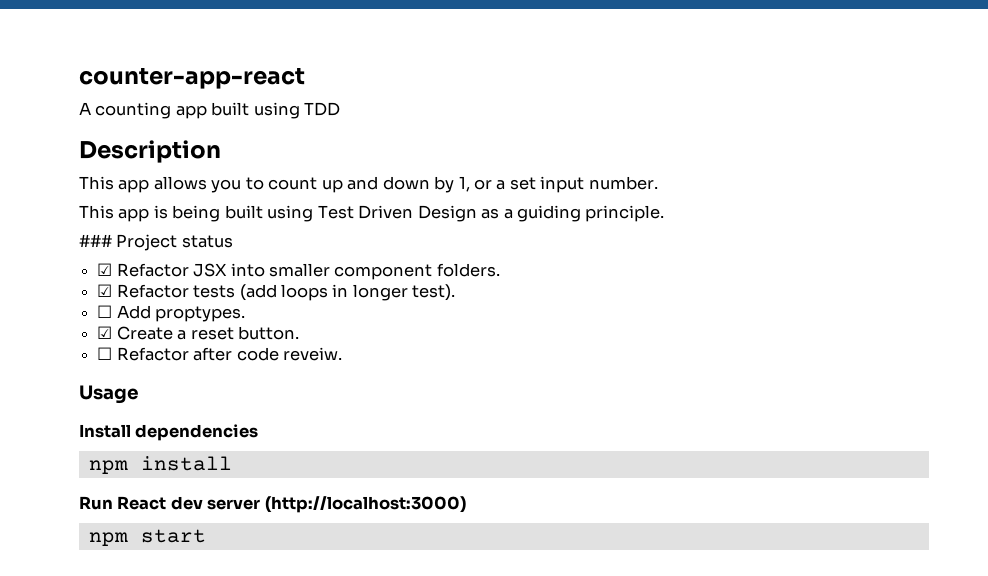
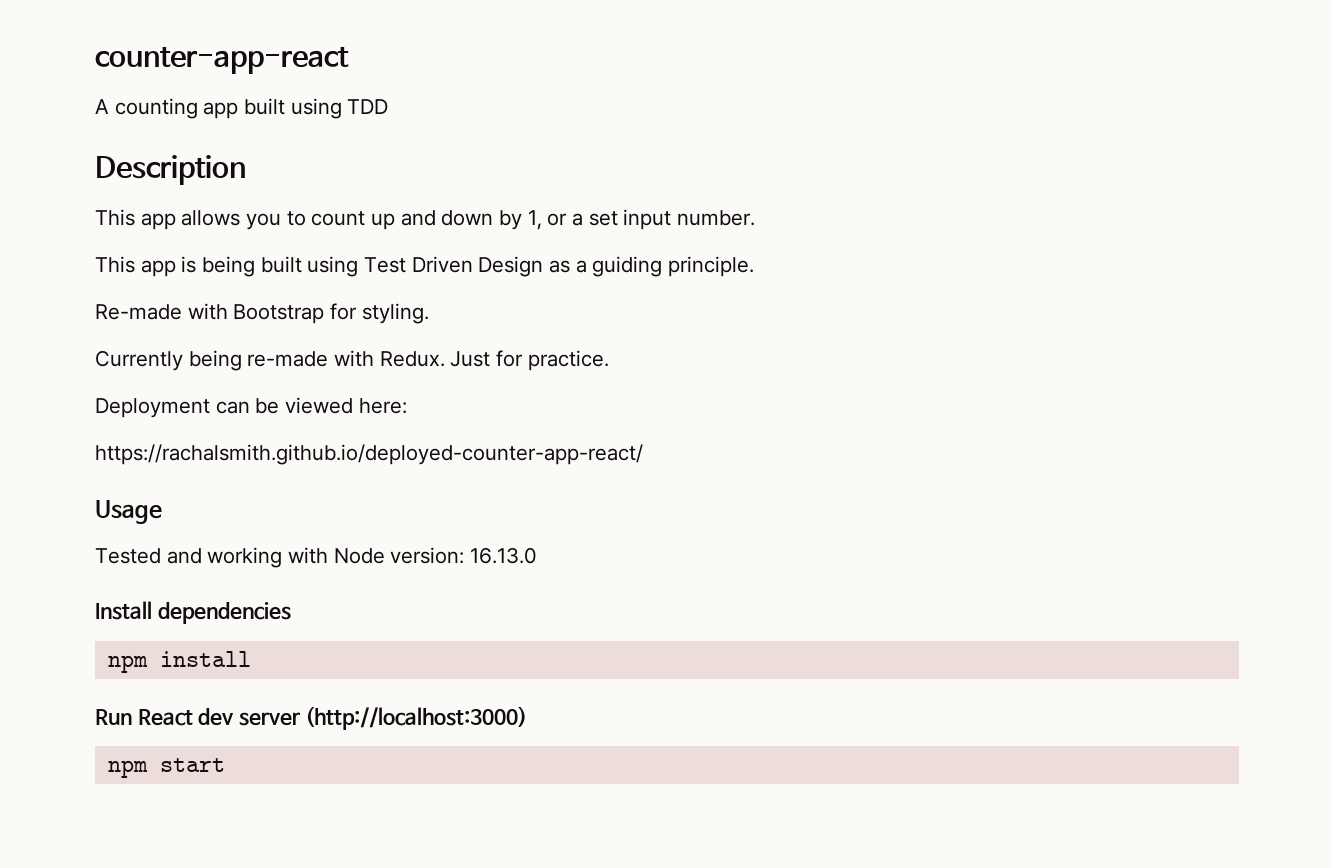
[79,234,233,251] [97,263,500,280] [97,284,456,301] [97,305,246,322] [97,326,299,340] [97,347,342,361] [79,385,139,404] ### Project status // ☑ Refactor JSX into smaller component folders. // ☑ Refactor tests (add loops in longer test). // ☐ Add proptypes. // ☑ Create a reset button. // ☐ Refactor after code reveiw. // Usage -> [95,303,429,324] [95,350,609,371] [95,397,407,418] [95,444,643,465] [95,500,162,524] [95,547,538,568] Re-made with Bootstrap for styling. // Currently being re-made with Redux. Just for practice. // Deployment can be viewed here: // https://rachalsmith.github.io/deployed-counter-app-react/ // Usage // Tested and working with Node version: 16.13.0

